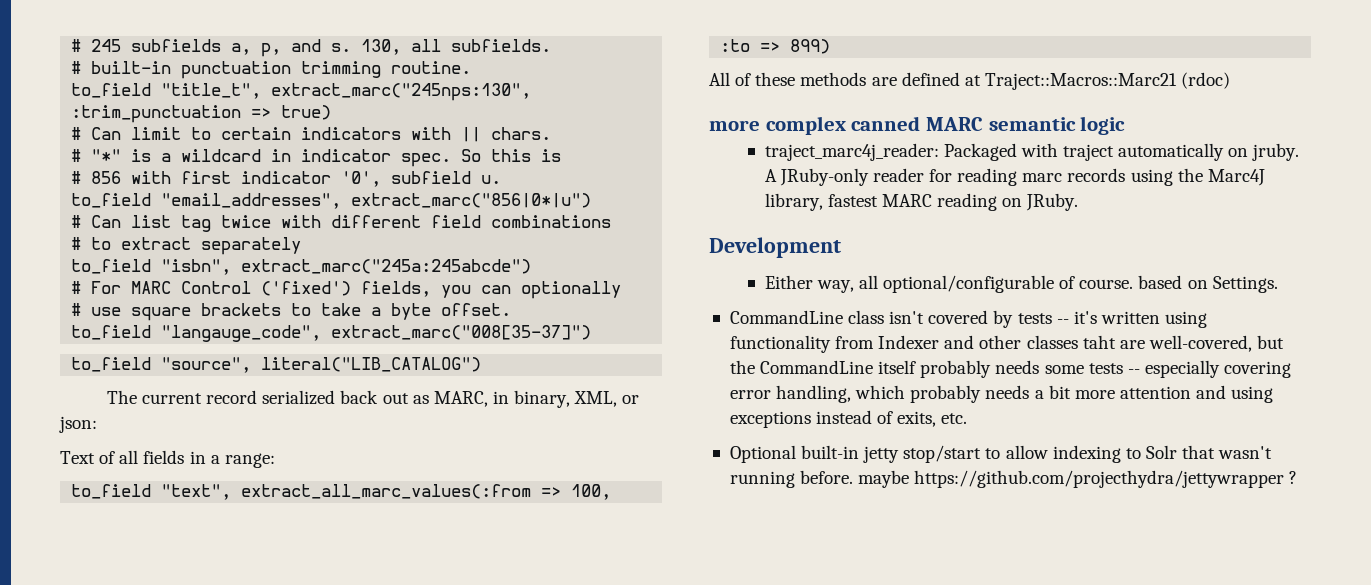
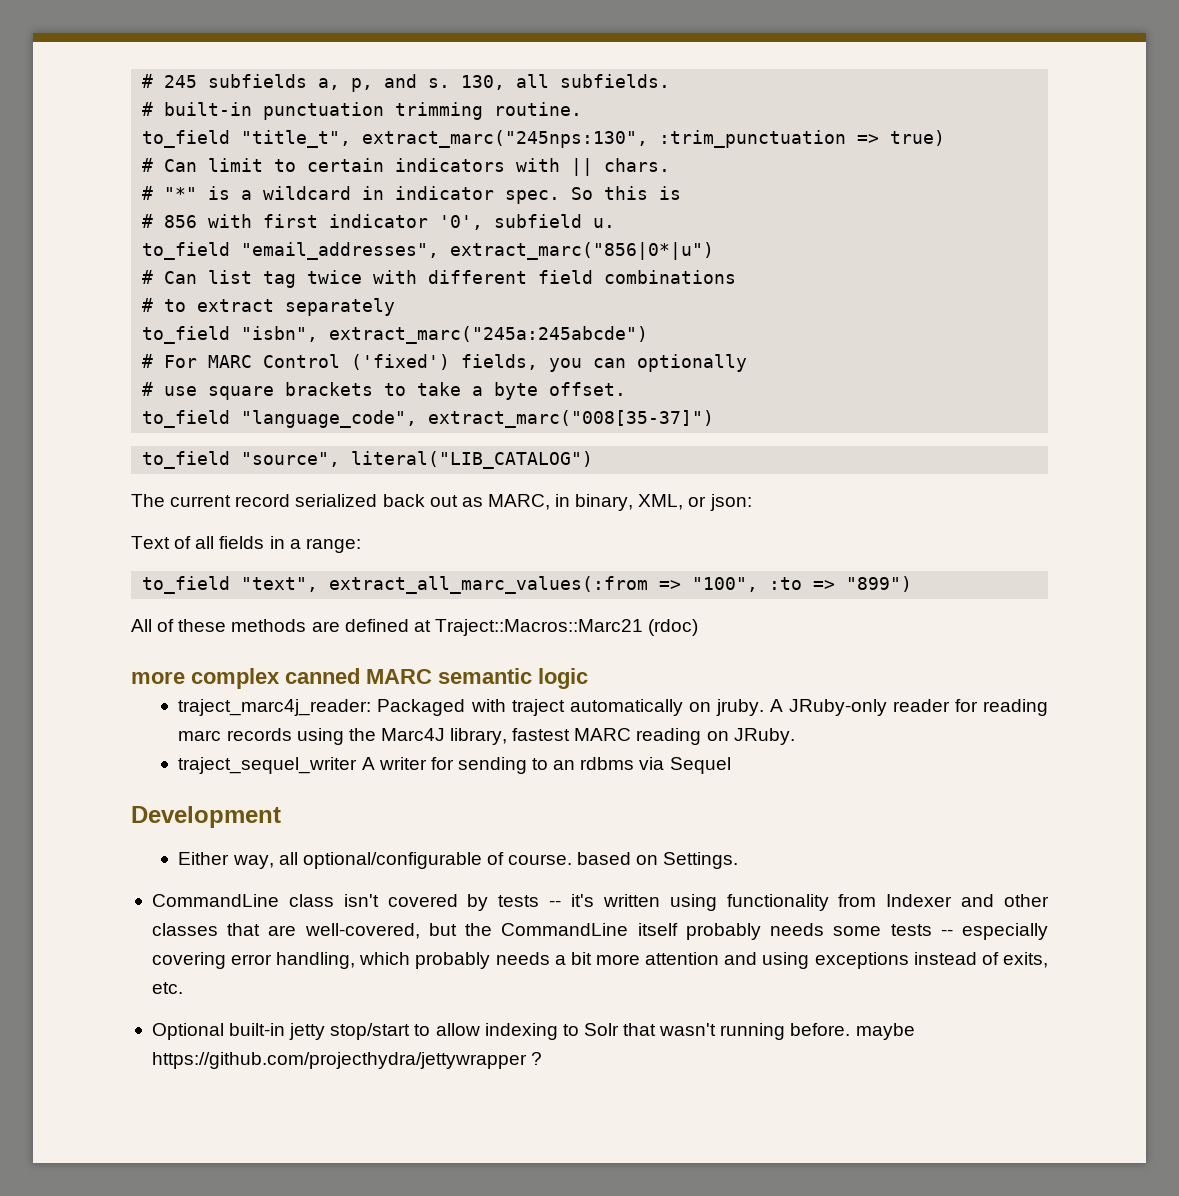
[161,325,322,342] "langauge_code", -> [241,410,418,428] "language_code",
[571,484,612,500] 100, -> [692,577,759,592] "100",
[790,39,831,54] 899) -> [846,576,913,592] "899")
(1079, 202) none -> [178,757,731,774] // traject_sequel_writer A writer for sending to an rdbms via Sequel
[1082,335,1116,349] taht -> [227,923,261,936] that

